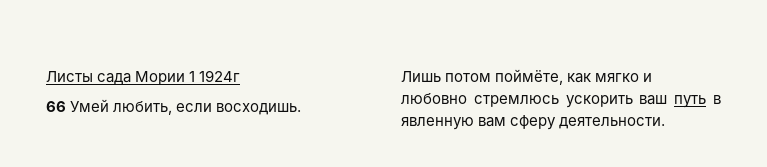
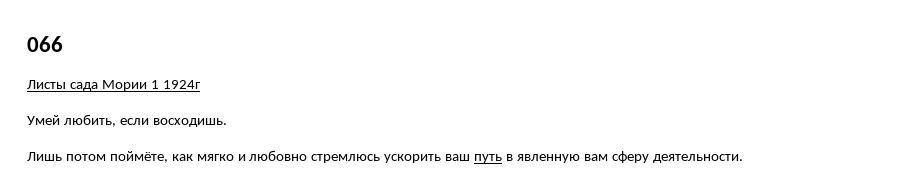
(46, 76) none -> [27,36,63,52] 066 //
[46,101,66,112] 66 -> (201, 84) none

